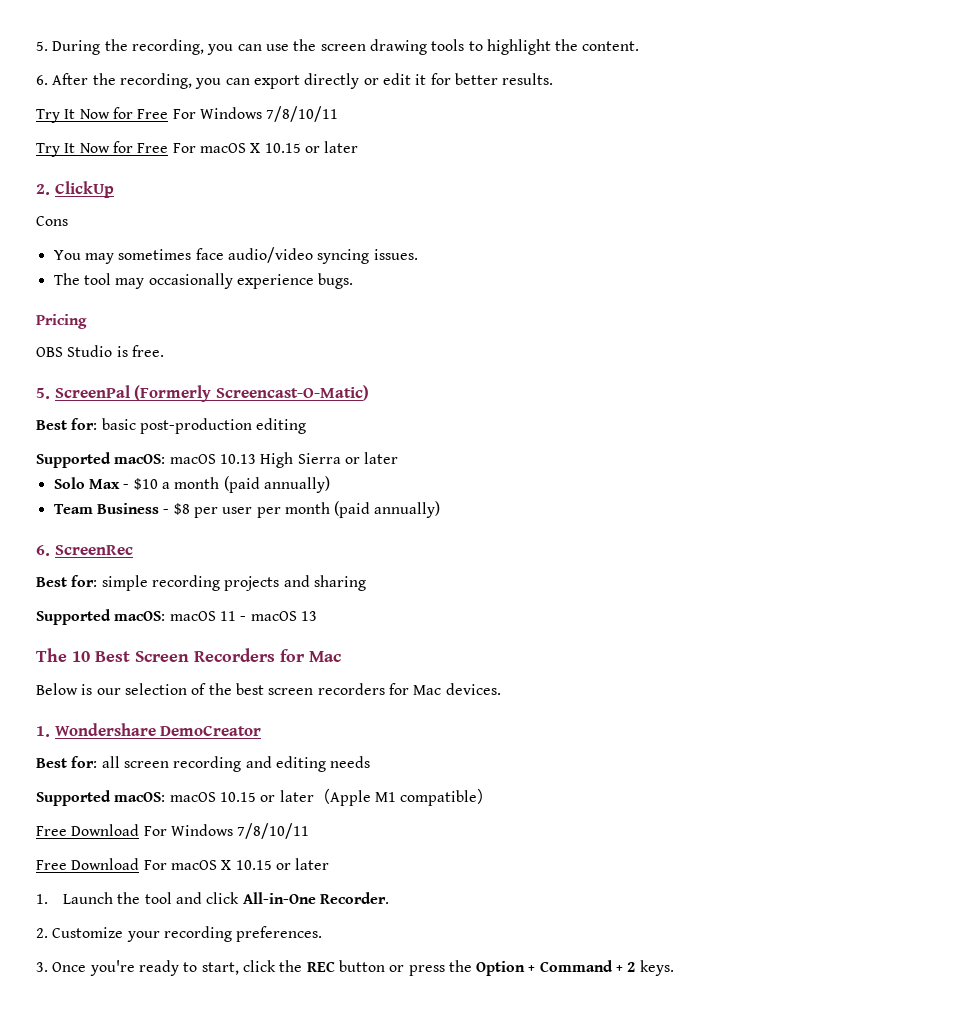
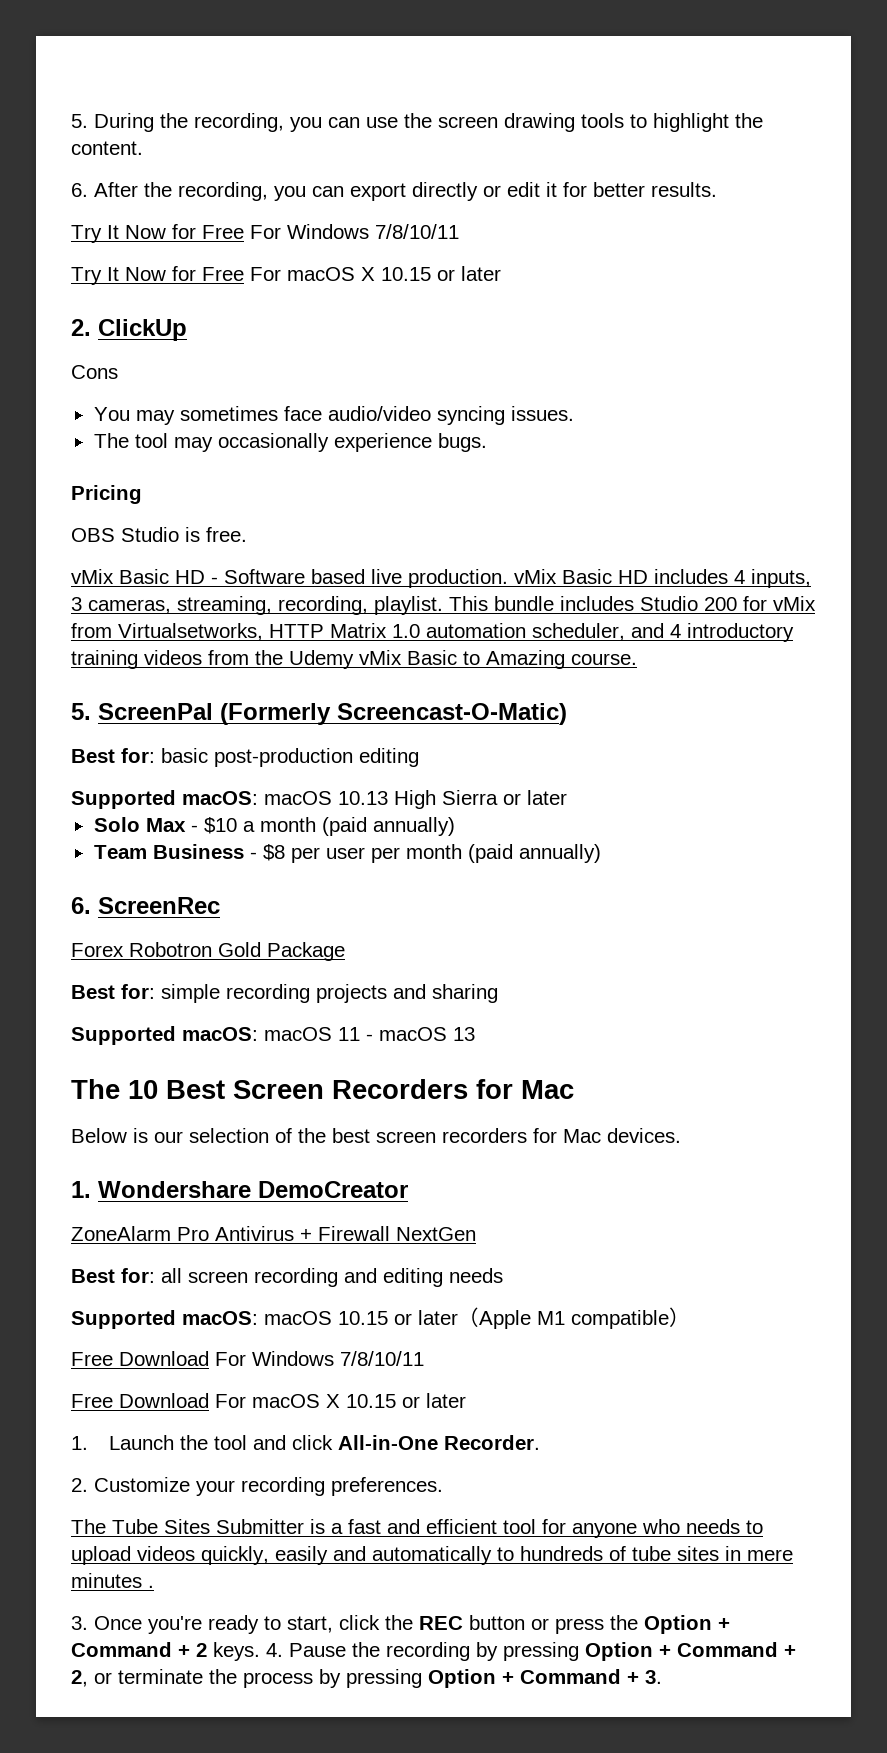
(164, 351) none -> [71,569,811,588] [71,596,816,615] [71,623,794,642] [71,650,637,669] // vMix Basic HD - Software based live production. vMix Basic HD includes 4 inputs, 3 cameras, streaming, recording, playlist. This bundle includes Studio 200 for vMix from Virtualsetworks, HTTP Matrix 1.0 automation scheduler, and 4 introductory training videos from the Udemy vMix Basic to Amazing course.
(133, 550) none -> [71,942,345,961] // Forex Robotron Gold Package
(262, 730) none -> [71,1226,476,1241] // ZoneAlarm Pro Antivirus + Firewall NextGen
(323, 934) none -> [71,1519,763,1538] [71,1546,793,1565] [71,1573,154,1588] // The Tube Sites Submitter is a fast and efficient tool for anyone who needs to upload videos quickly, easily and automatically to hundreds of tube sites in mere minutes .
(674, 968) none -> [266,1642,796,1661] [71,1669,662,1688] 4. Pause the recording by pressing Option + Command + 2, or terminate the process by pressing Option + Command + 3.

